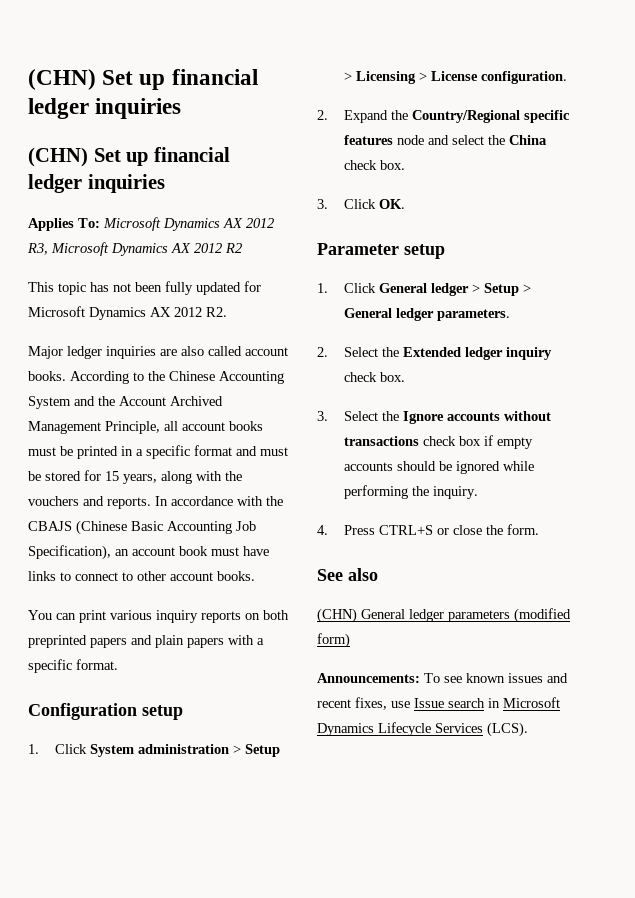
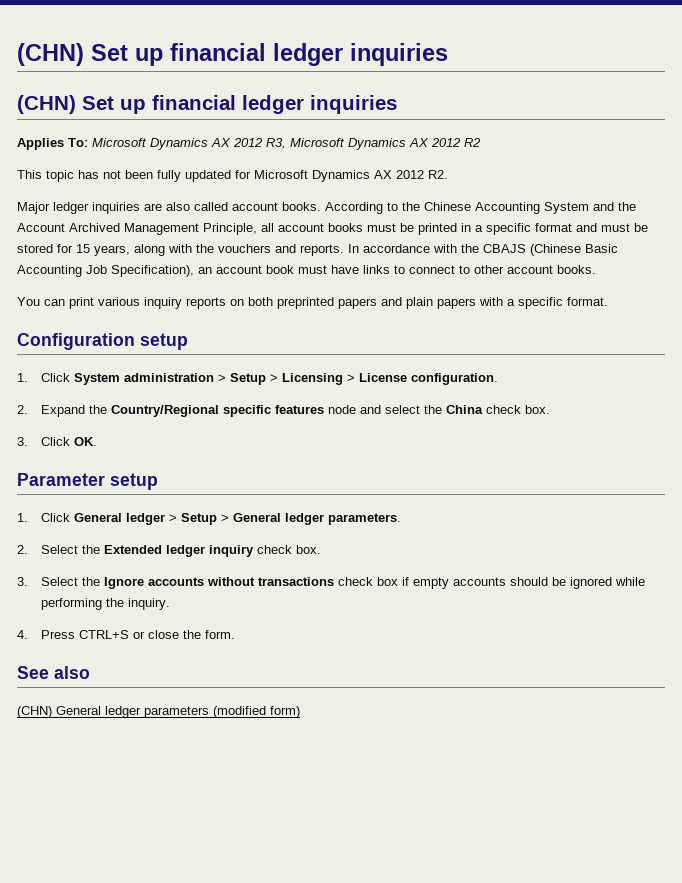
[317,673,568,683] [317,697,560,710] [317,722,528,737] // Announcements: To see known issues and recent fixes, use Issue search in Microsoft Dynamics Lifecycle Services (LCS). -> (300, 712) none

